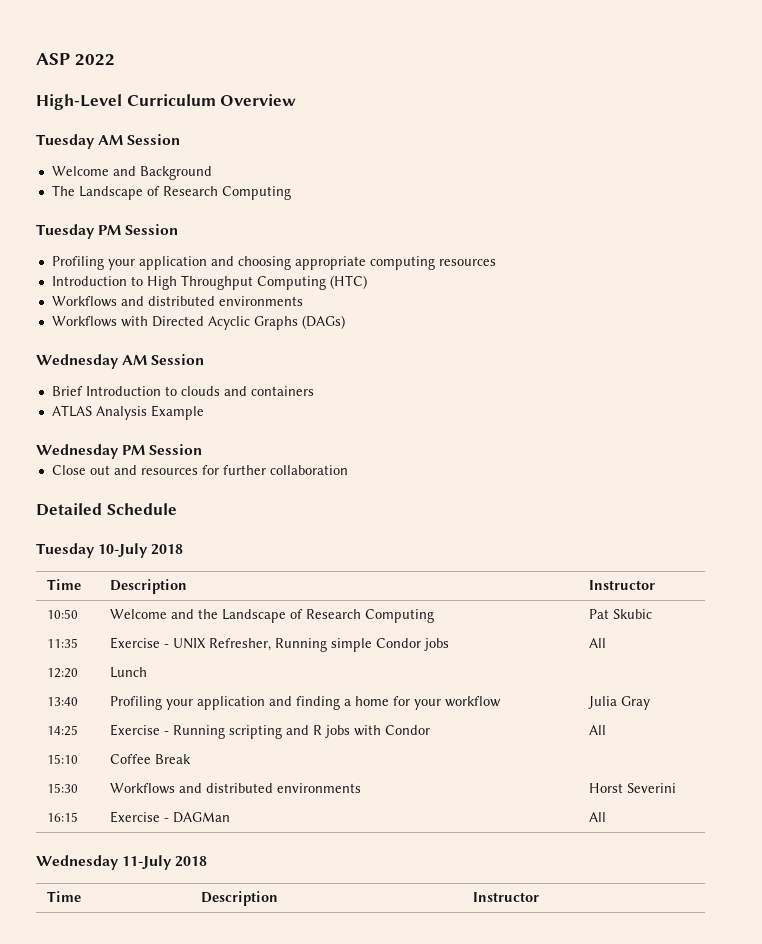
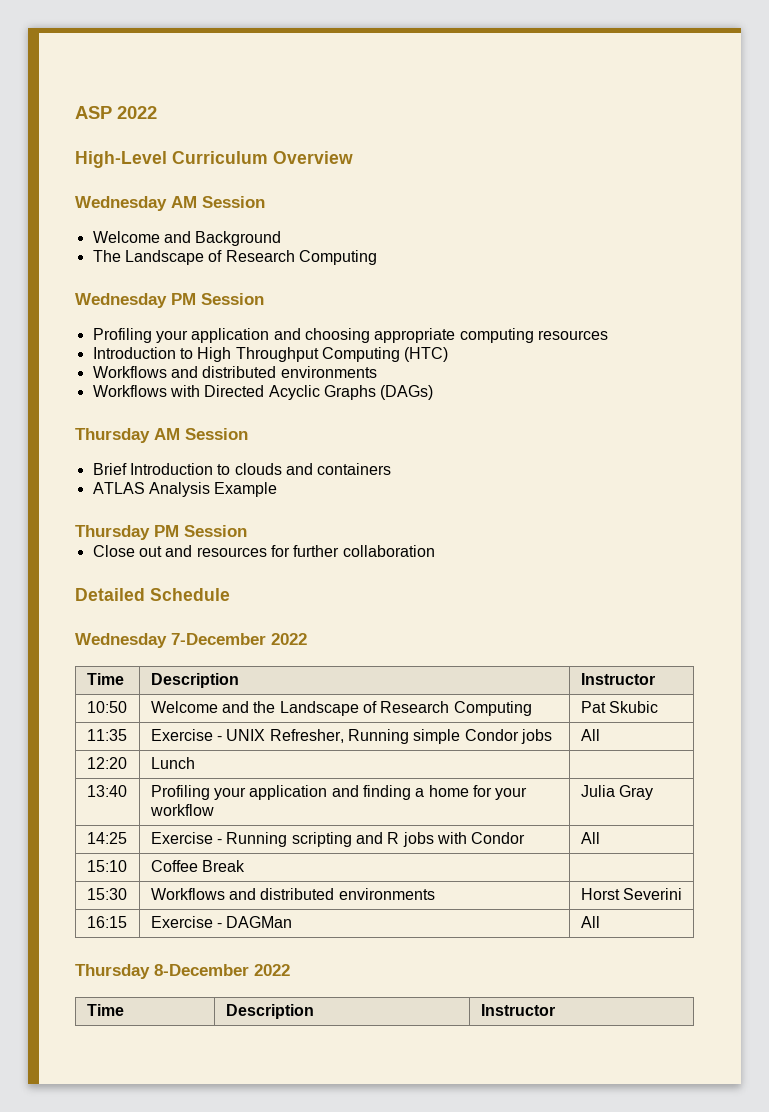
[36,134,95,149] Tuesday -> [75,196,167,211] Wednesday
[36,224,95,239] Tuesday -> [75,293,167,308] Wednesday
[36,354,119,369] Wednesday -> [75,428,150,443] Thursday
[36,444,119,459] Wednesday -> [75,525,150,540] Thursday
[36,543,184,558] Tuesday 10-July 2018 -> [75,633,307,648] Wednesday 7-December 2022
[36,855,208,870] Wednesday 11-July 2018 -> [75,964,290,979] Thursday 8-December 2022

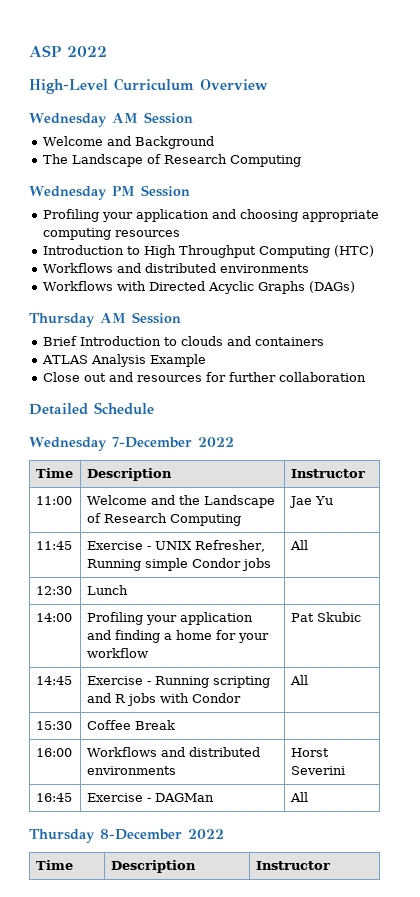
[75,525,247,540] // Thursday PM Session -> (207, 360) none
[86,701,127,713] 10:50 -> [35,496,72,505] 11:00
[580,701,659,713] [86,729,127,741] Pat Skubic // 11:35 -> [288,496,333,508] [35,541,72,550] Jae Yu // 11:45
[86,757,127,769] 12:20 -> [35,586,72,595] 12:30
[86,785,127,797] 13:40 -> [35,613,72,622] 14:00
[580,785,654,800] [86,832,127,844] Julia Gray // 14:25 -> [290,612,361,622] [35,676,72,685] Pat Skubic // 14:45
[86,860,127,872] 15:10 -> [35,721,72,730] 15:30
[86,888,127,900] 15:30 -> [35,748,72,757] 16:00
[86,916,127,928] 16:15 -> [35,793,72,802] 16:45

